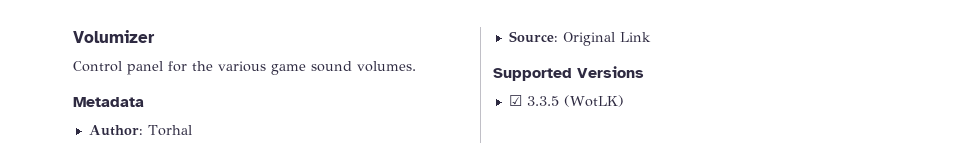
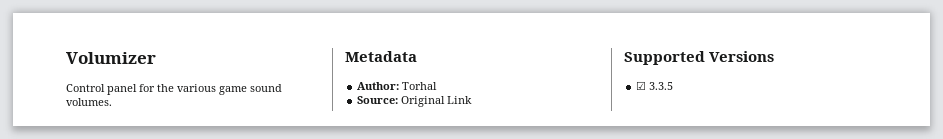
[563,95,624,107] (WotLK) -> (674, 86) none

